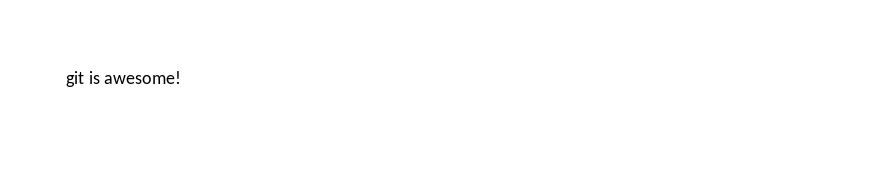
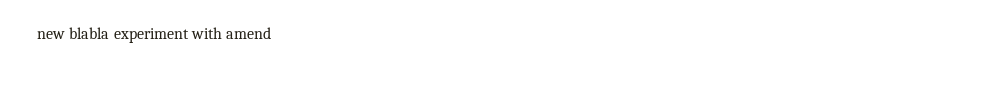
[66,71,182,87] git is awesome! -> [37,27,272,43] new blabla experiment with amend

